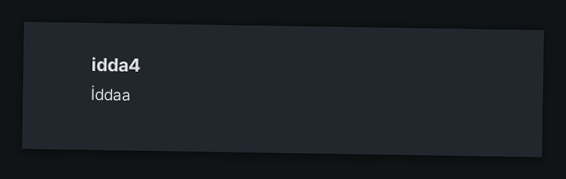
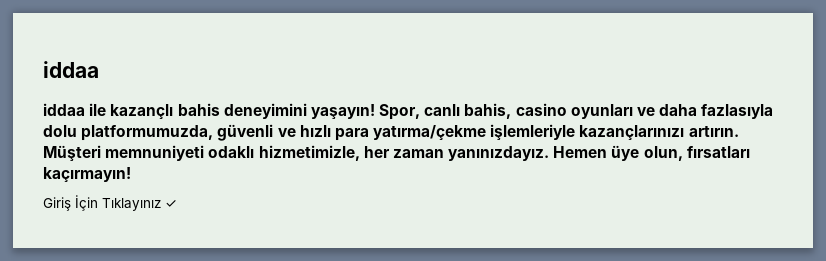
[91,56,141,73] [90,84,132,102] idda4 // İddaa -> [43,61,99,78] [43,103,774,120] [43,124,739,141] [43,145,750,161] [43,167,131,182] [43,195,177,211] iddaa // iddaa ile kazançlı bahis deneyimini yaşayın! Spor, canlı bahis, casino oyunları ve daha fazlasıyla dolu platformumuzda, güvenli ve hızlı para yatırma/çekme işlemleriyle kazançlarınızı artırın. Müşteri memnuniyeti odaklı hizmetimizle, her zaman yanınızdayız. Hemen üye olun, fırsatları kaçırmayın! // Giriş İçin Tıklayınız ✓

